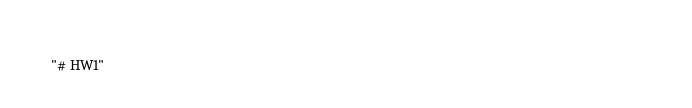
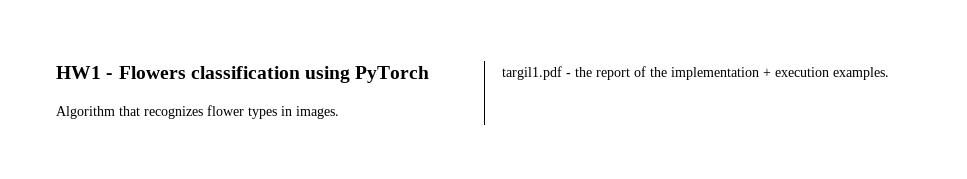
[51,60,104,71] "# HW1" -> [56,66,430,83] [56,105,339,119] [502,66,889,80] HW1 - Flowers classification using PyTorch // Algorithm that recognizes flower types in images. // targil1.pdf - the report of the implementation + execution examples.

